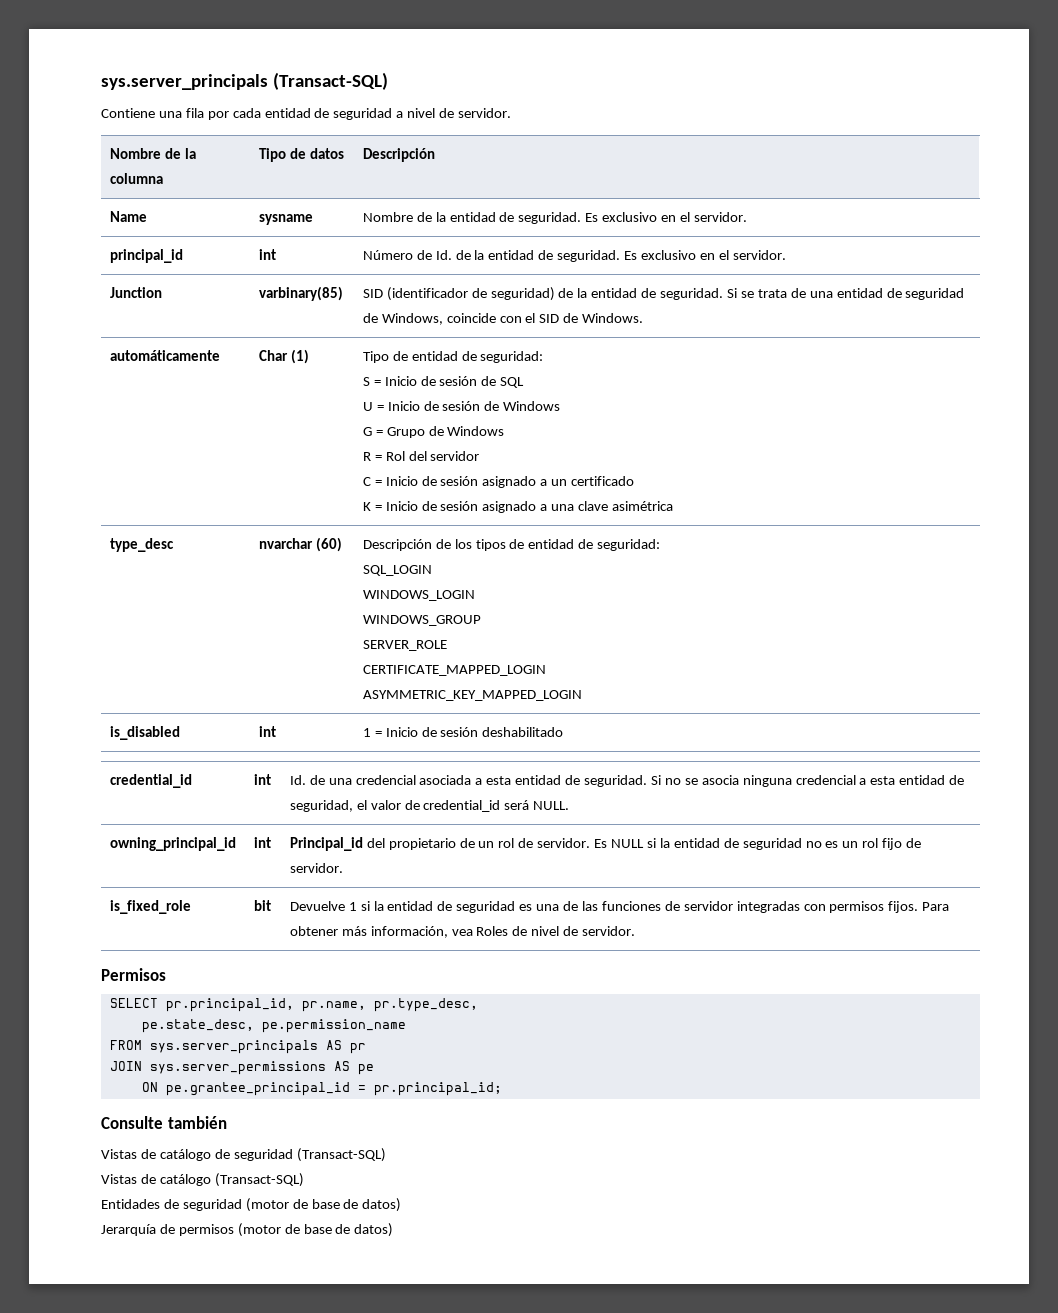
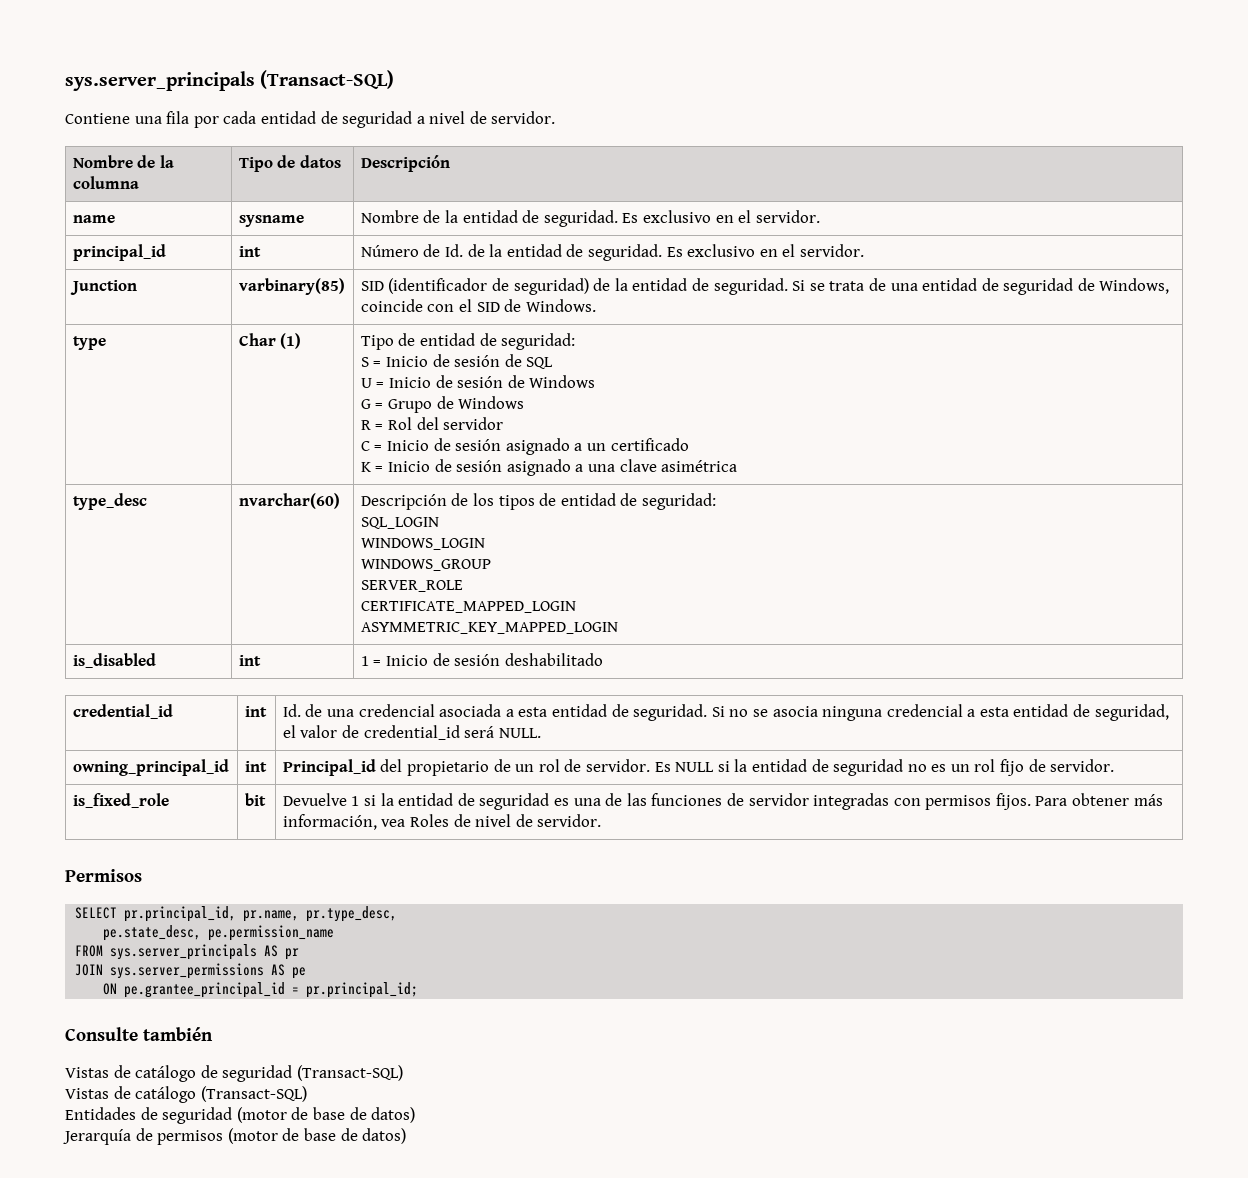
[109,211,147,222] Name -> [72,215,115,223] name
[109,350,220,361] automáticamente -> [72,336,106,350] type
[258,537,342,552] nvarchar (60) -> [238,493,340,509] nvarchar(60)

